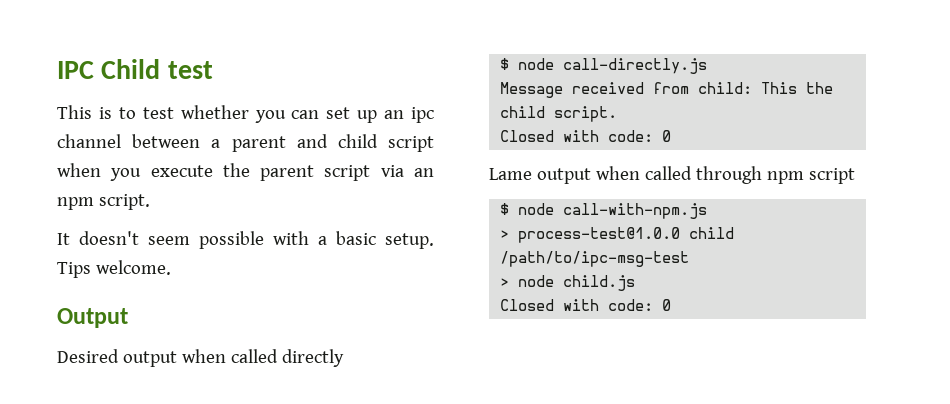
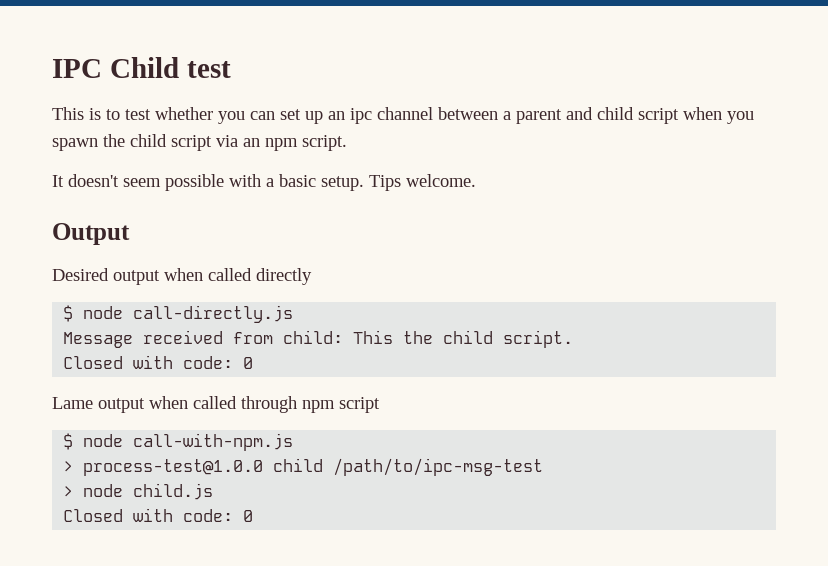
[150,163,315,181] execute the parent -> [52,134,167,151] spawn the child

